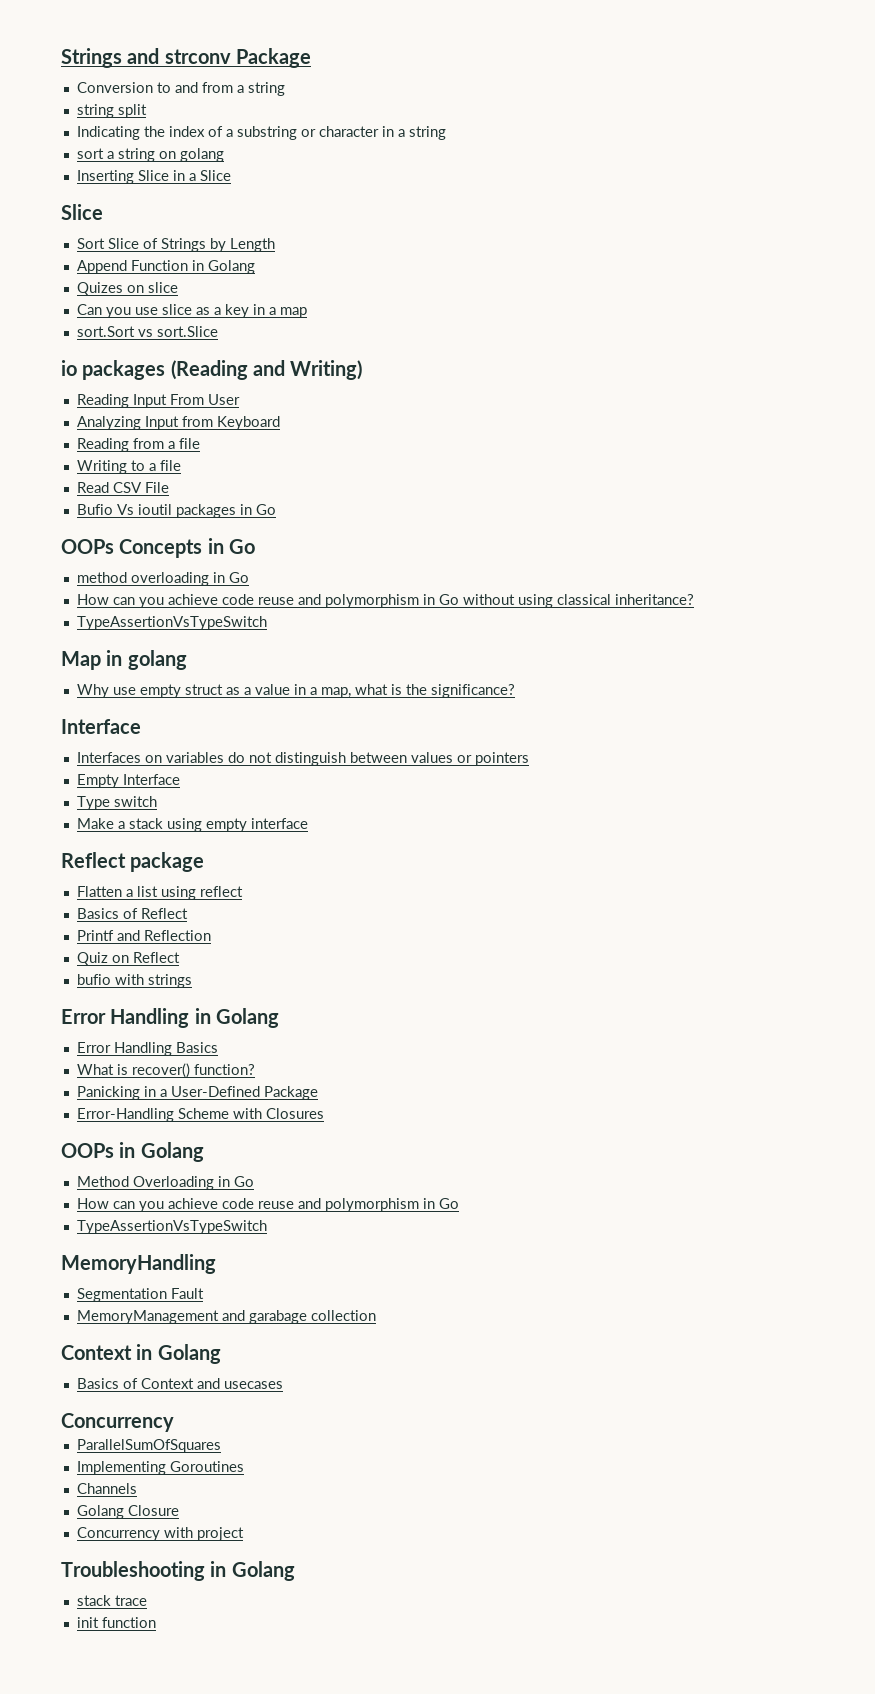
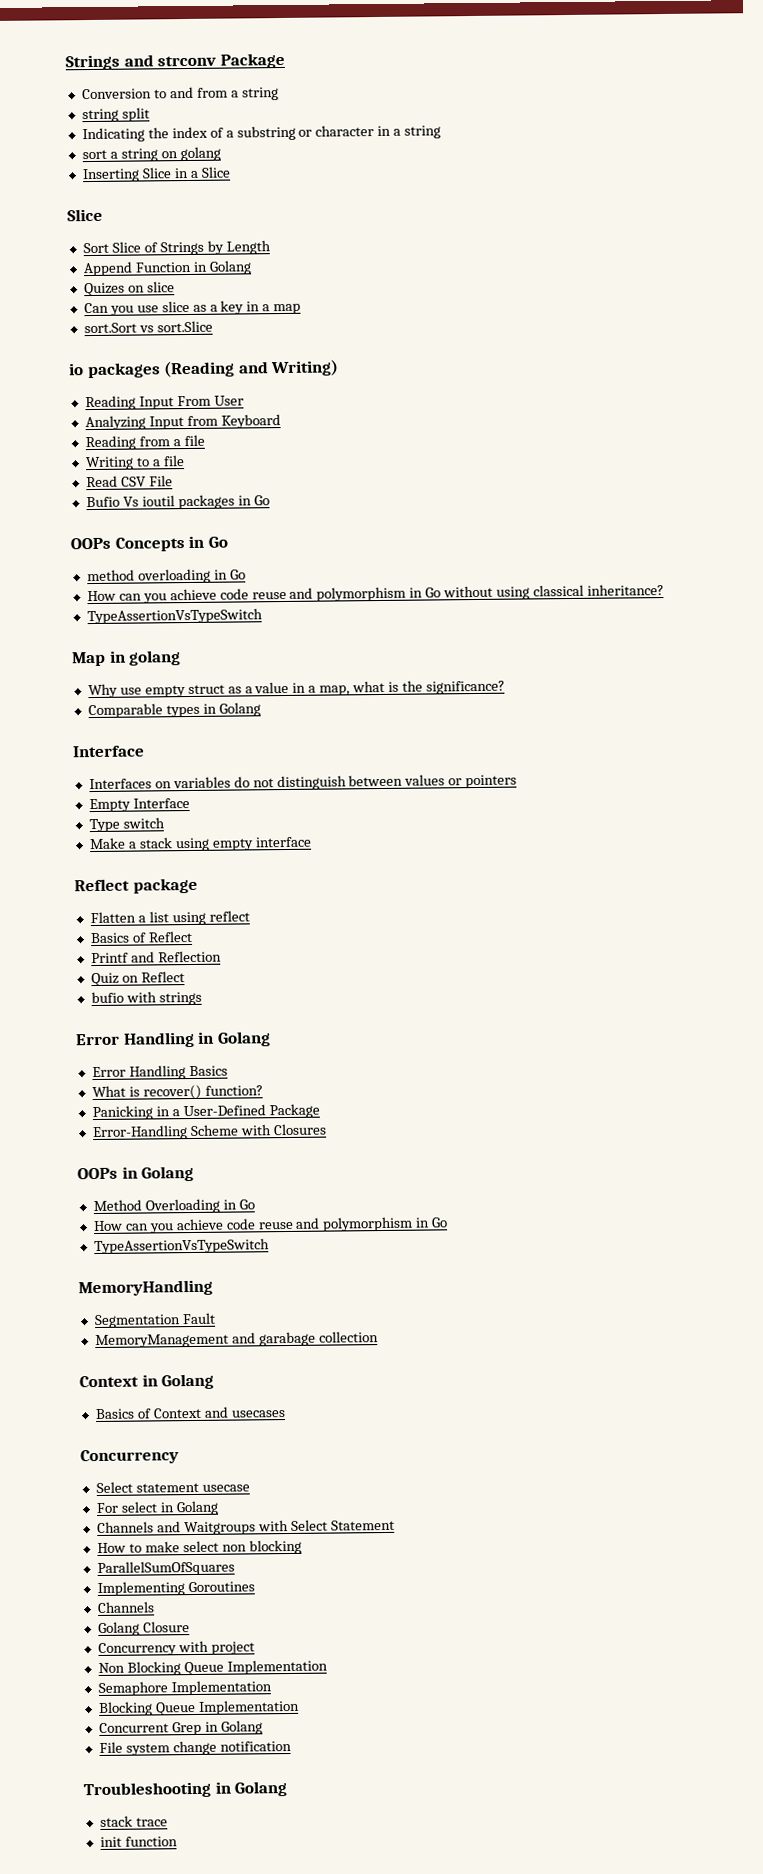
(515, 691) none -> [87,702,261,719] // Comparable types in Golang
(174, 1422) none -> [95,1481,250,1494] [95,1500,219,1516] [96,1519,395,1536] [96,1539,302,1555] // Select statement usecase // For select in Golang // Channels and Waitgroups with Select Statement // How to make select non blocking
(244, 1534) none -> [97,1659,328,1676] [97,1680,272,1697] [97,1699,300,1717] [98,1720,263,1736] [98,1740,292,1756] // Non Blocking Queue Implementation // Semaphore Implementation // Blocking Queue Implementation // Concurrent Grep in Golang // File system change notification

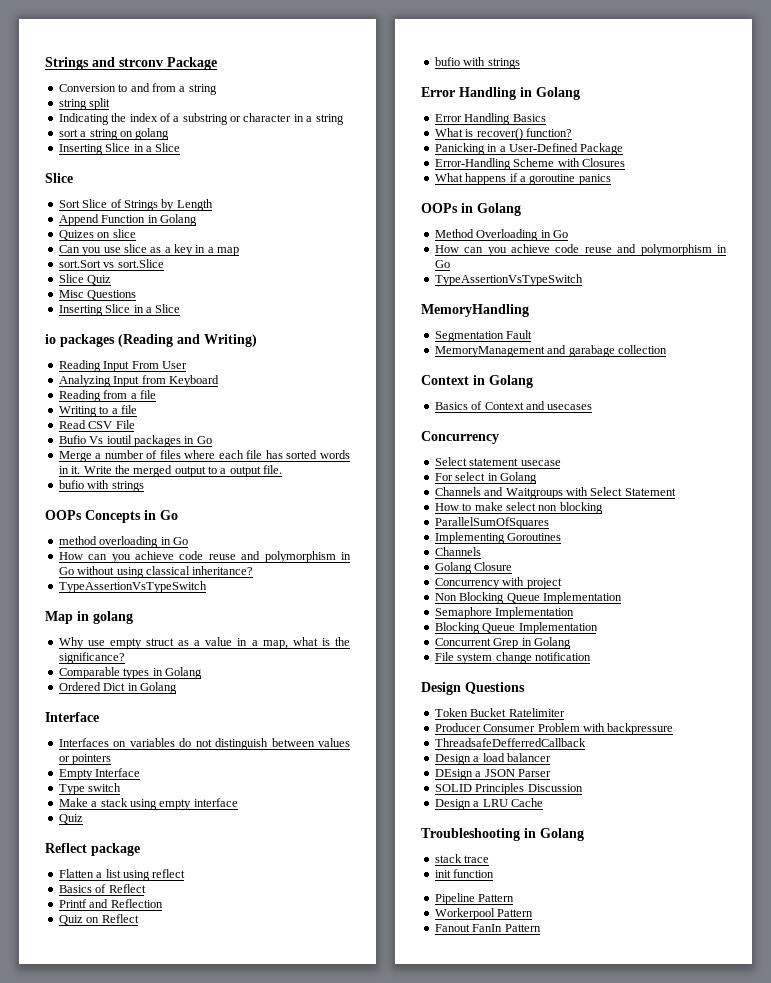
(213, 326) none -> [58,274,112,285] [58,290,137,300] [58,304,181,316] // Slice Quiz // Misc Questions // Inserting Slice in a Slice
(270, 500) none -> [58,450,350,462] [58,465,283,477] [58,480,144,492] // Merge a number of files where each file has sorted words in it. Write the merged output to a output file. // bufio with strings
(261, 709) none -> [58,682,177,694] // Ordered Dict in Golang
(312, 842) none -> [58,814,83,824] // Quiz
(327, 1129) none -> [434,173,611,185] // What happens if a goroutine panics
(292, 1746) none -> [421,682,525,695] [434,708,565,717] [434,723,674,735] [434,738,586,747] [434,753,551,765] [434,769,551,780] [434,783,583,795] [434,798,543,810] // Design Questions // Token Bucket Ratelimiter // Producer Consumer Problem with backpressure // ThreadsafeDefferredCallback // Design a load balancer // DEsign a JSON Parser // SOLID Principles Discussion // Design a LRU Cache
(178, 1841) none -> [434,893,515,905] [434,908,534,920] [434,924,541,932] // Pipeline Pattern // Workerpool Pattern // Fanout FanIn Pattern

